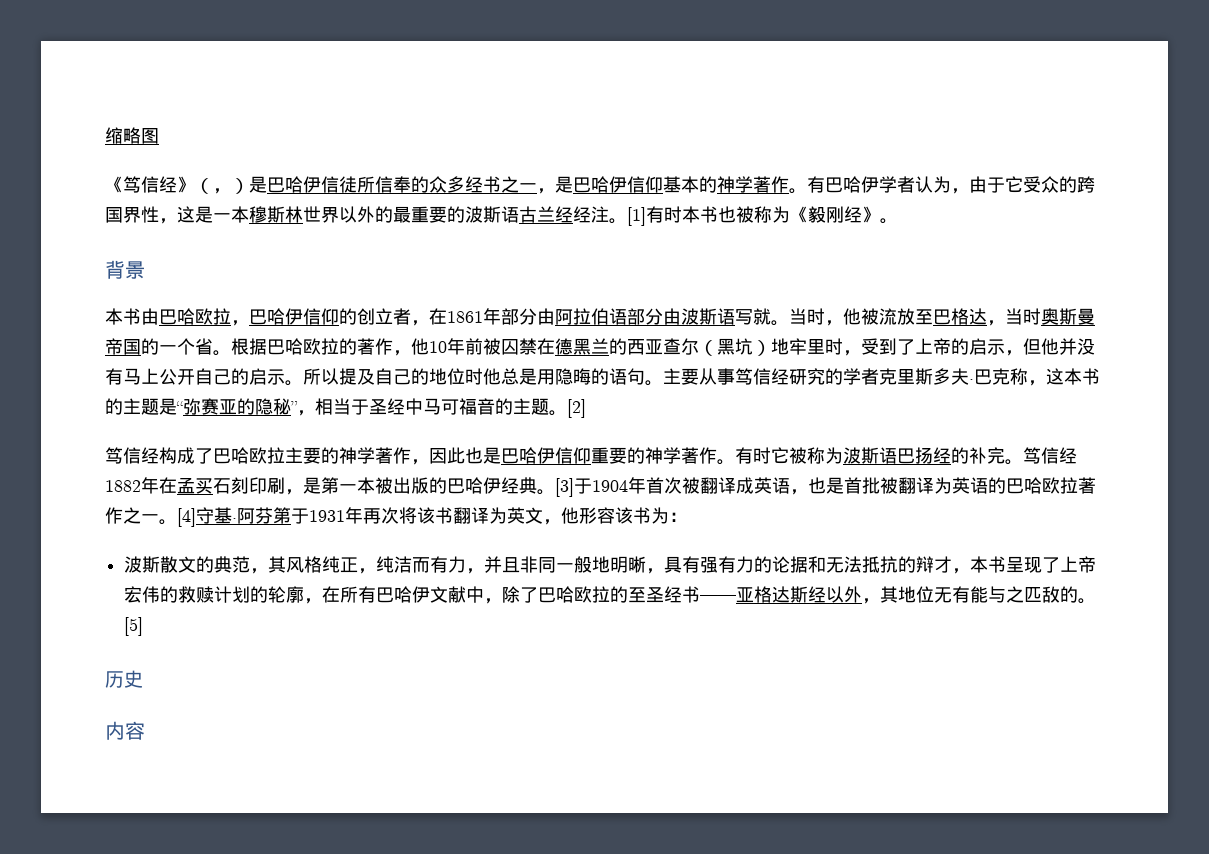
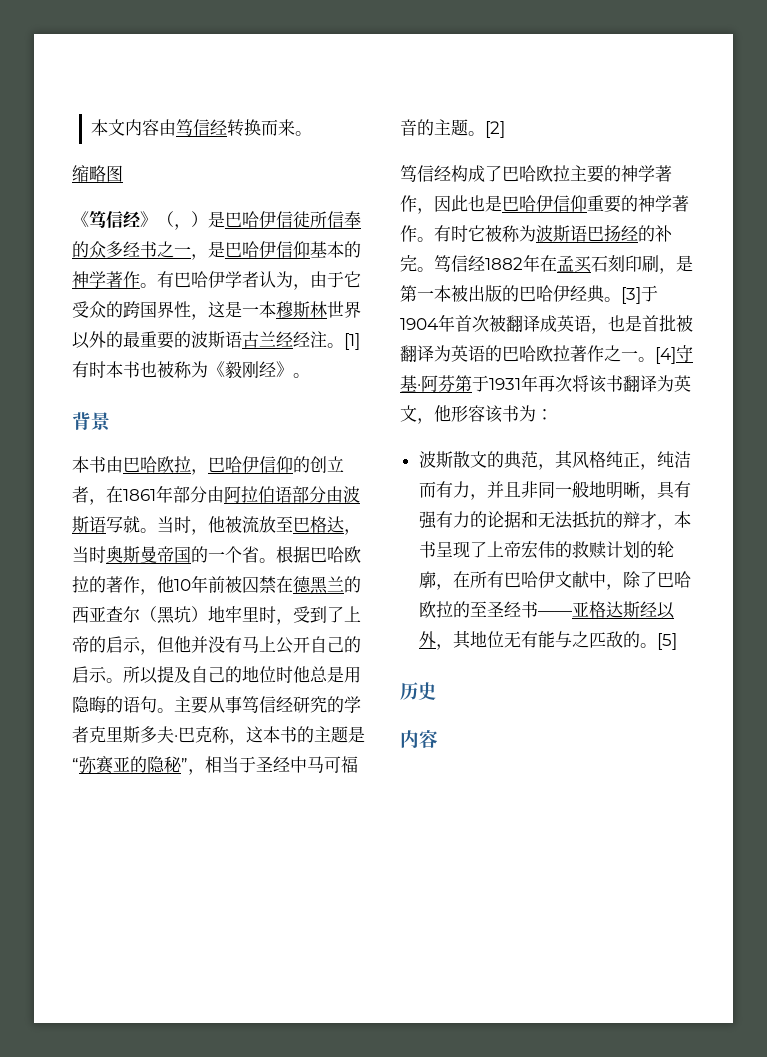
(105, 135) none -> [91,119,313,137] 本文内容由笃信经转换而来。 //

